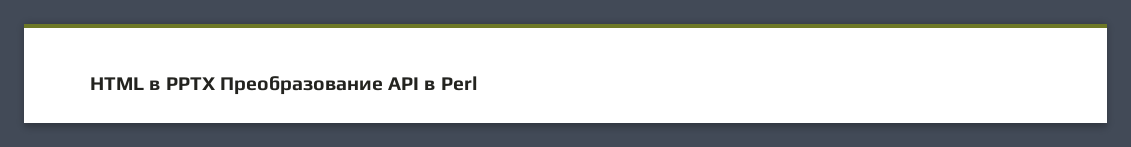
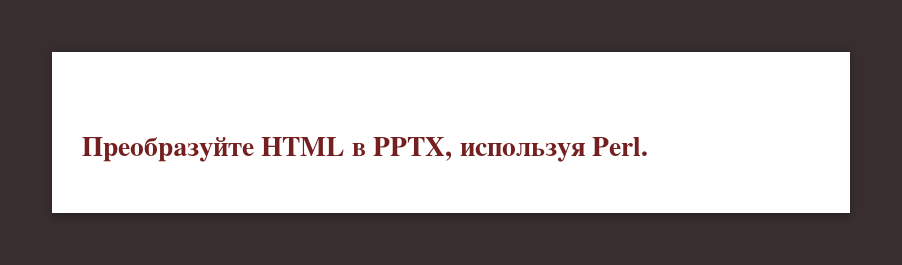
(90, 83) none -> [82,137,254,162] Преобразуйте
[165,76,478,95] PPTX Преобразование API в Perl -> [373,137,649,162] PPTX, используя Perl.

